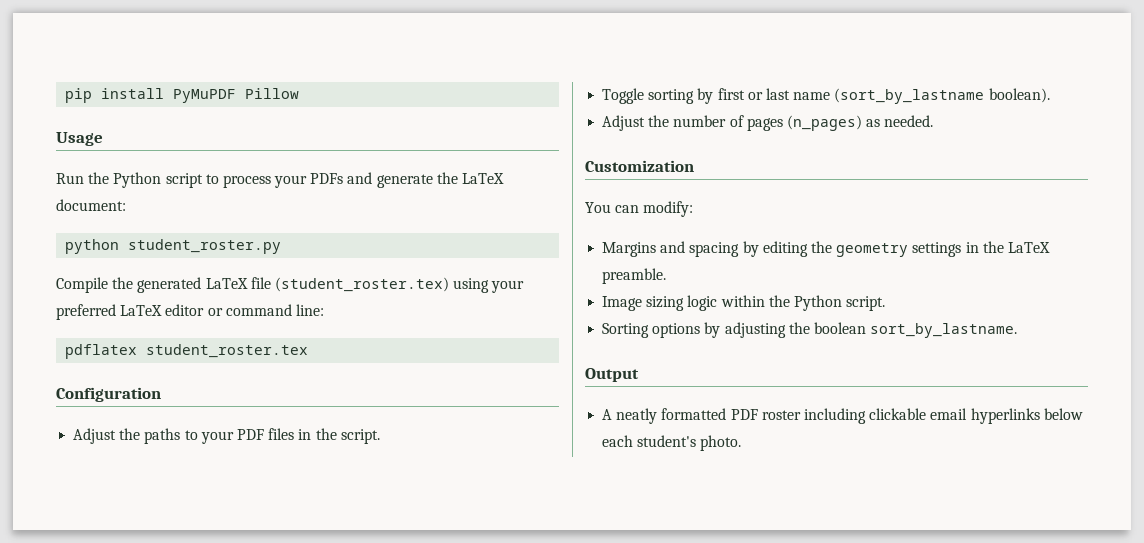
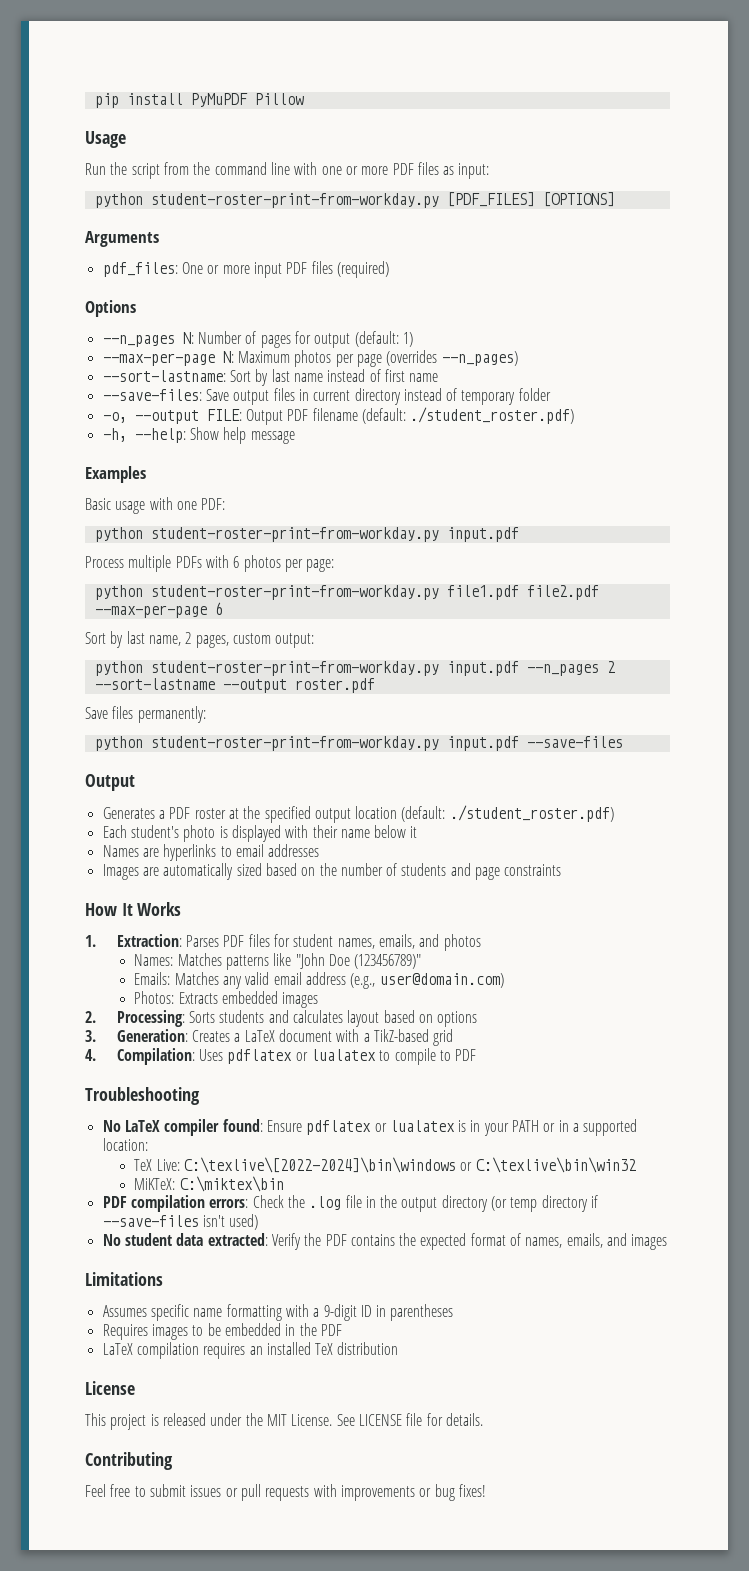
[113,172,505,188] [56,199,126,211] [65,239,282,254] [56,277,525,293] [56,304,324,320] [65,344,309,359] [56,387,161,402] [73,428,380,444] [602,88,1050,104] [602,115,934,131] [585,160,694,172] [585,201,694,217] [602,241,1050,257] [602,268,667,284] [602,295,886,311] [602,322,1018,338] [585,368,639,382] [602,408,1083,424] [602,435,742,451] Python script to process your PDFs and generate the LaTeX document: // python student_roster.py // Compile the generated LaTeX file (student_roster.tex) using your preferred LaTeX editor or command line: // pdflatex student_roster.tex // Configuration // Adjust the paths to your PDF files in the script. // Toggle sorting by first or last name (sort_by_lastname boolean). // Adjust the number of pages (n_pages) as needed. // Customization // You can modify: // Margins and spacing by editing the geometry settings in the LaTeX preamble. // Image sizing logic within the Python script. // Sorting options by adjusting the boolean sort_by_lastname. // Output // A neatly formatted PDF roster including clickable email hyperlinks below each student's photo. -> [131,162,490,179] [94,192,615,208] [85,231,159,247] [102,261,389,278] [85,300,136,317] [102,331,413,348] [102,350,518,367] [102,369,439,386] [102,388,551,405] [102,407,575,425] [102,427,295,444] [85,466,146,483] [85,497,226,514] [94,527,519,542] [85,555,335,572] [94,585,599,600] [94,602,223,618] [85,631,315,648] [94,661,615,676] [94,678,375,693] [85,706,206,723] [94,736,623,751] [85,774,135,791] [102,805,614,823] [102,825,418,842] [102,844,320,861] [102,863,562,880] [85,902,182,916] [85,934,481,951] [134,953,422,970] [134,972,504,989] [134,991,319,1008] [85,1010,478,1027] [85,1029,454,1046] [85,1048,477,1065] [85,1087,200,1105] [102,1119,638,1136] [102,1138,148,1151] [134,1157,636,1173] [134,1176,284,1192] [102,1195,599,1212] [102,1214,259,1230] [102,1233,668,1250] [85,1272,163,1286] [102,1304,454,1321] [102,1323,342,1340] [102,1342,399,1359] [85,1381,135,1395] [85,1413,483,1430] [85,1452,173,1470] [85,1484,486,1501] script from the command line with one or more PDF files as input: // python student-roster-print-from-workday.py [PDF_FILES] [OPTIONS] // Arguments // pdf_files: One or more input PDF files (required) // Options // --n_pages N: Number of pages for output (default: 1) // --max-per-page N: Maximum photos per page (overrides --n_pages) // --sort-lastname: Sort by last name instead of first name // --save-files: Save output files in current directory instead of temporary folder // -o, --output FILE: Output PDF filename (default: ./student_roster.pdf) // -h, --help: Show help message // Examples // Basic usage with one PDF: // python student-roster-print-from-workday.py input.pdf // Process multiple PDFs with 6 photos per page: // python student-roster-print-from-workday.py file1.pdf file2.pdf --max-per-page 6 // Sort by last name, 2 pages, custom output: // python student-roster-print-from-workday.py input.pdf --n_pages 2 --sort-lastname --output roster.pdf // Save files permanently: // python student-roster-print-from-workday.py input.pdf --save-files // Output // Generates a PDF roster at the specified output location (default: ./student_roster.pdf) // Each student's photo is displayed with their name below it // Names are hyperlinks to email addresses // Images are automatically sized based on the number of students and page constraints // How It Works // 1. Extraction: Parses PDF files for student names, emails, and photos // Names: Matches patterns like "John Doe (123456789)" // Emails: Matches any valid email address (e.g., user@domain.com) // Photos: Extracts embedded images // 2. Processing: Sorts students and calculates layout based on options // 3. Generation: Creates a LaTeX document with a TikZ-based grid // 4. Compilation: Uses pdflatex or lualatex to compile to PDF // Troubleshooting // No LaTeX compiler found: Ensure pdflatex or lualatex is in your PATH or in a supported location: // TeX Live: C:\texlive\[2022-2024]\bin\windows or C:\texlive\bin\win32 // MiKTeX: C:\miktex\bin // PDF compilation errors: Check the .log file in the output directory (or temp directory if --save-files isn't used) // No student data extracted: Verify the PDF contains the expected format of names, emails, and images // Limitations // Assumes specific name formatting with a 9-digit ID in parentheses // Requires images to be embedded in the PDF // LaTeX compilation requires an installed TeX distribution // License // This project is released under the MIT License. See LICENSE file for details. // Contributing // Feel free to submit issues or pull requests with improvements or bug fixes!

